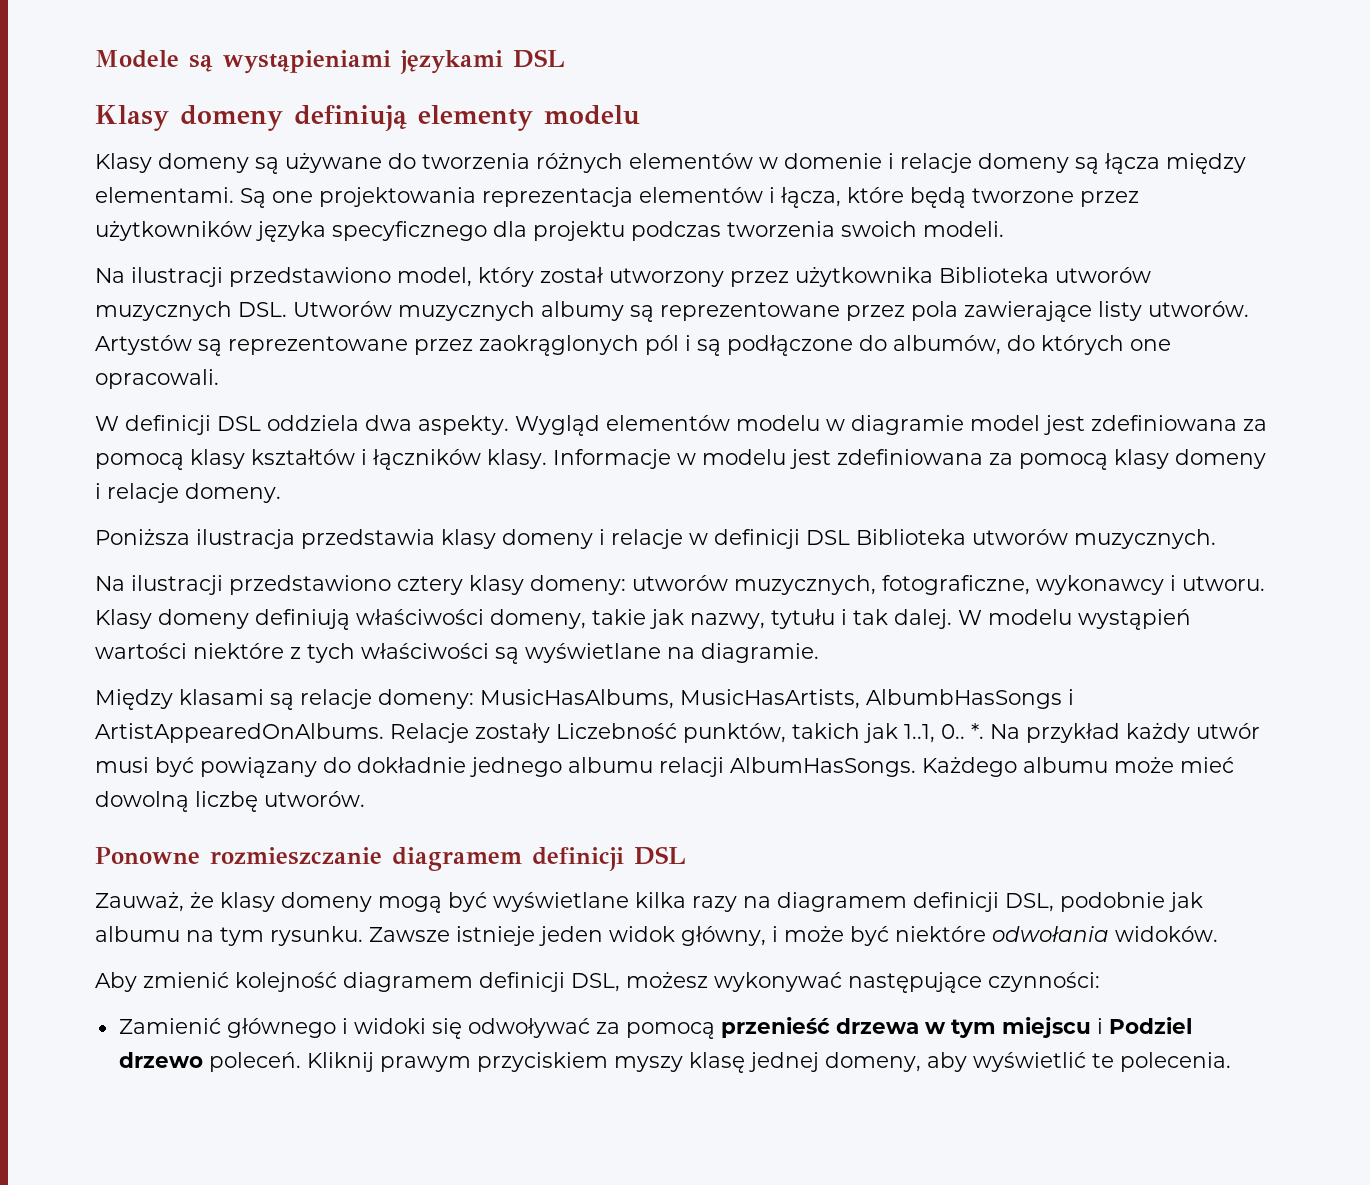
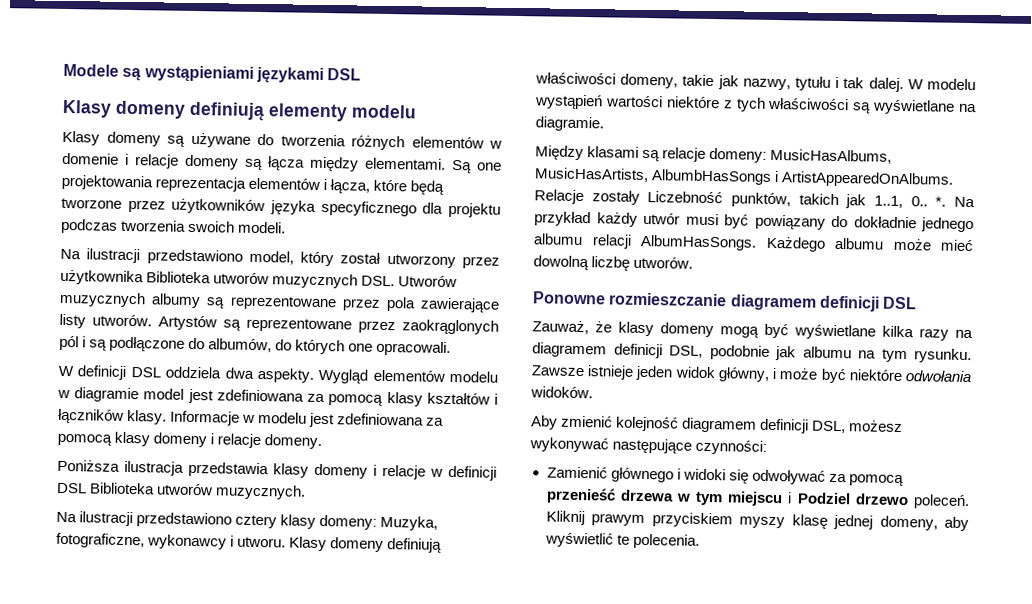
[632,575,876,595] utworów muzycznych, -> [380,515,439,531] Muzyka,

